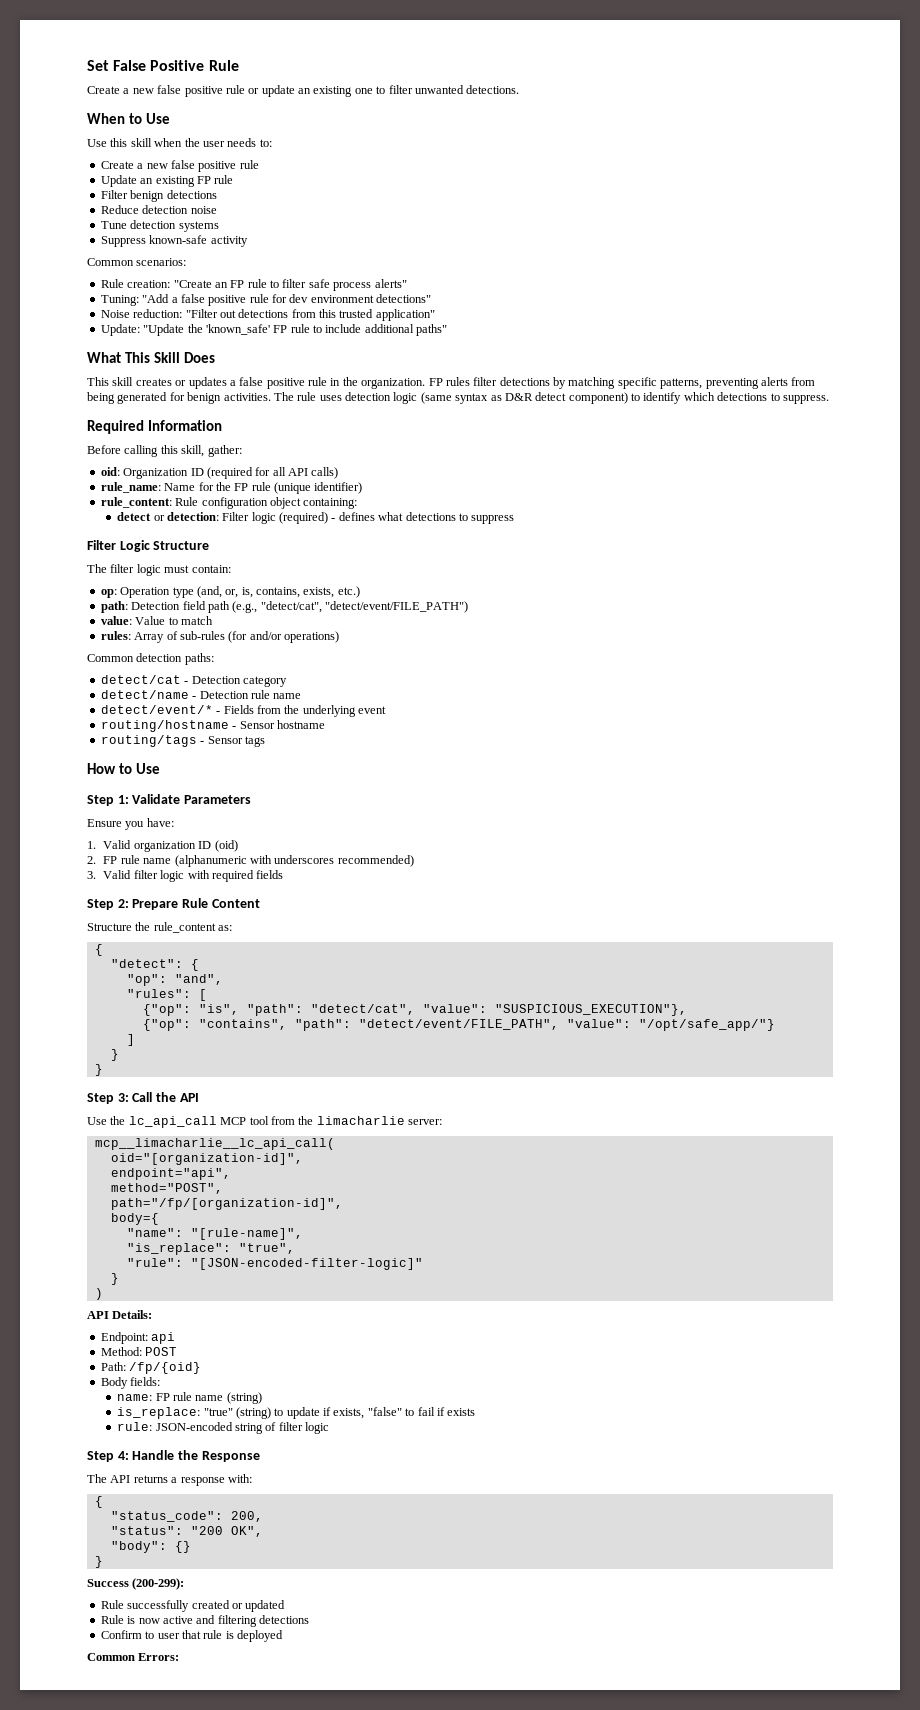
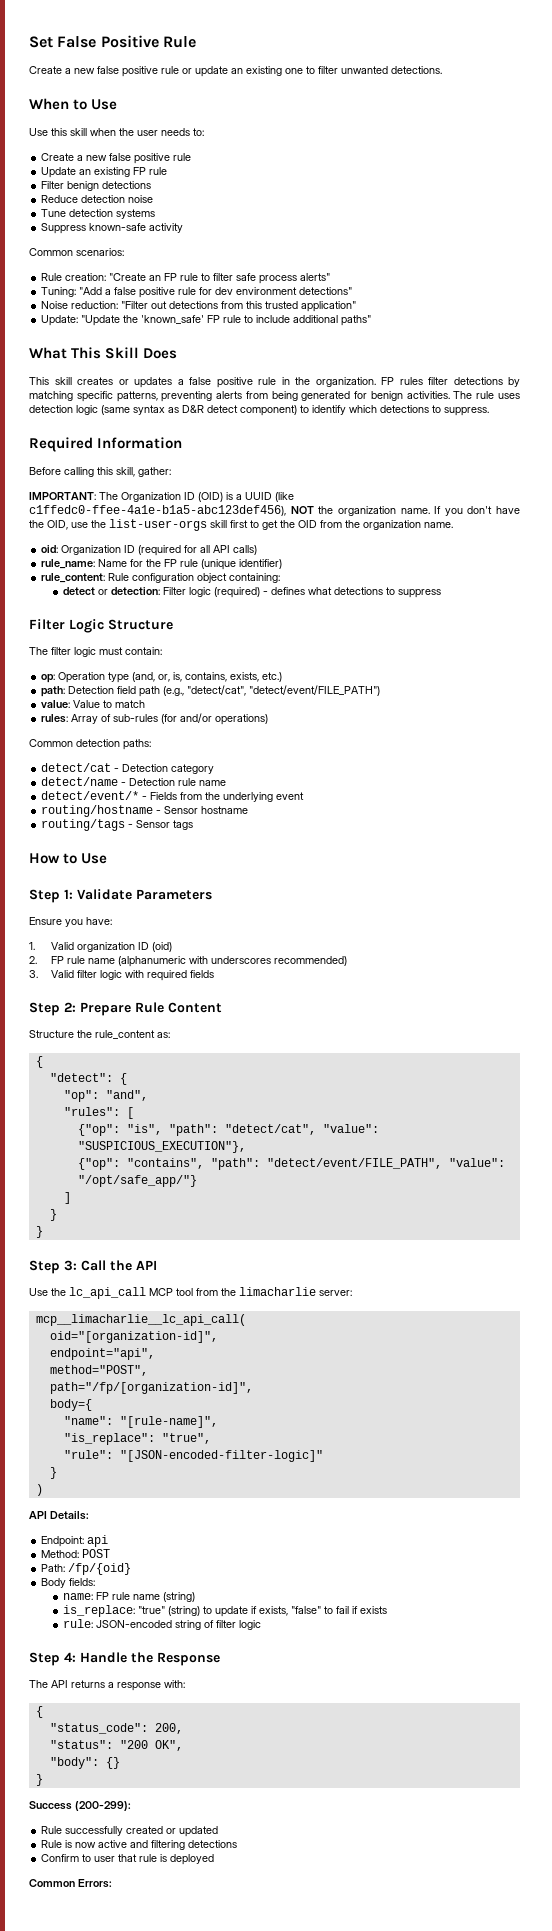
(242, 451) none -> [29,492,294,502] [29,505,520,516] [29,519,453,531] // IMPORTANT: The Organization ID (OID) is a UUID (like c1ffedc0-ffee-4a1e-b1a5-abc123def456), NOT the organization name. If you don't have the OID, use the list-user-orgs skill first to get the OID from the organization name.

